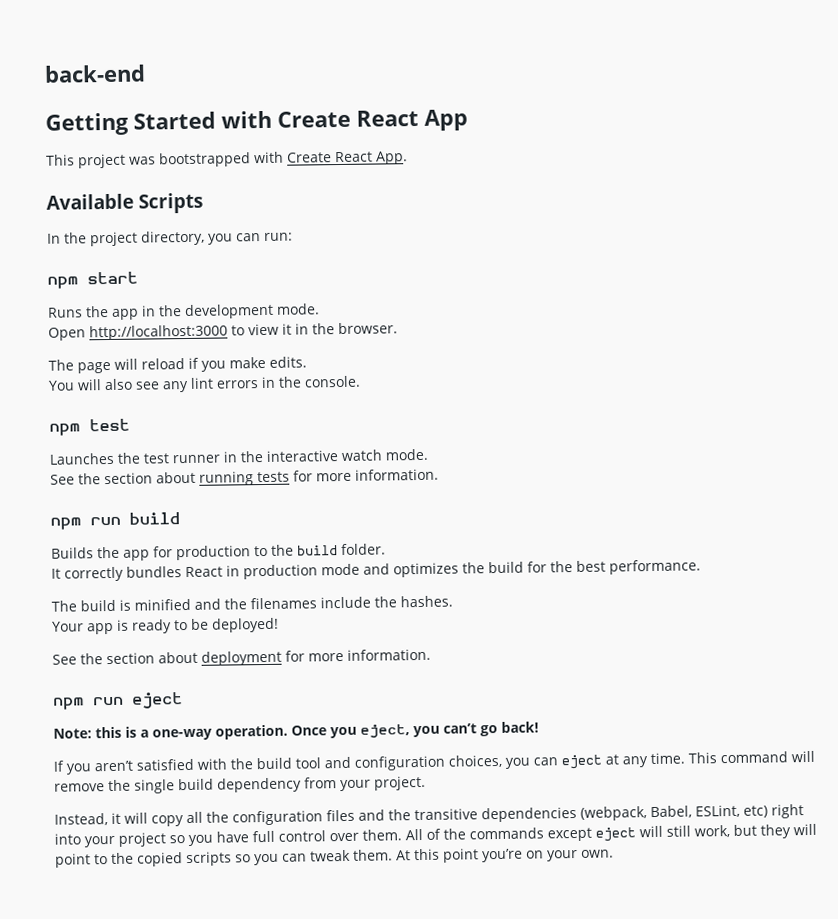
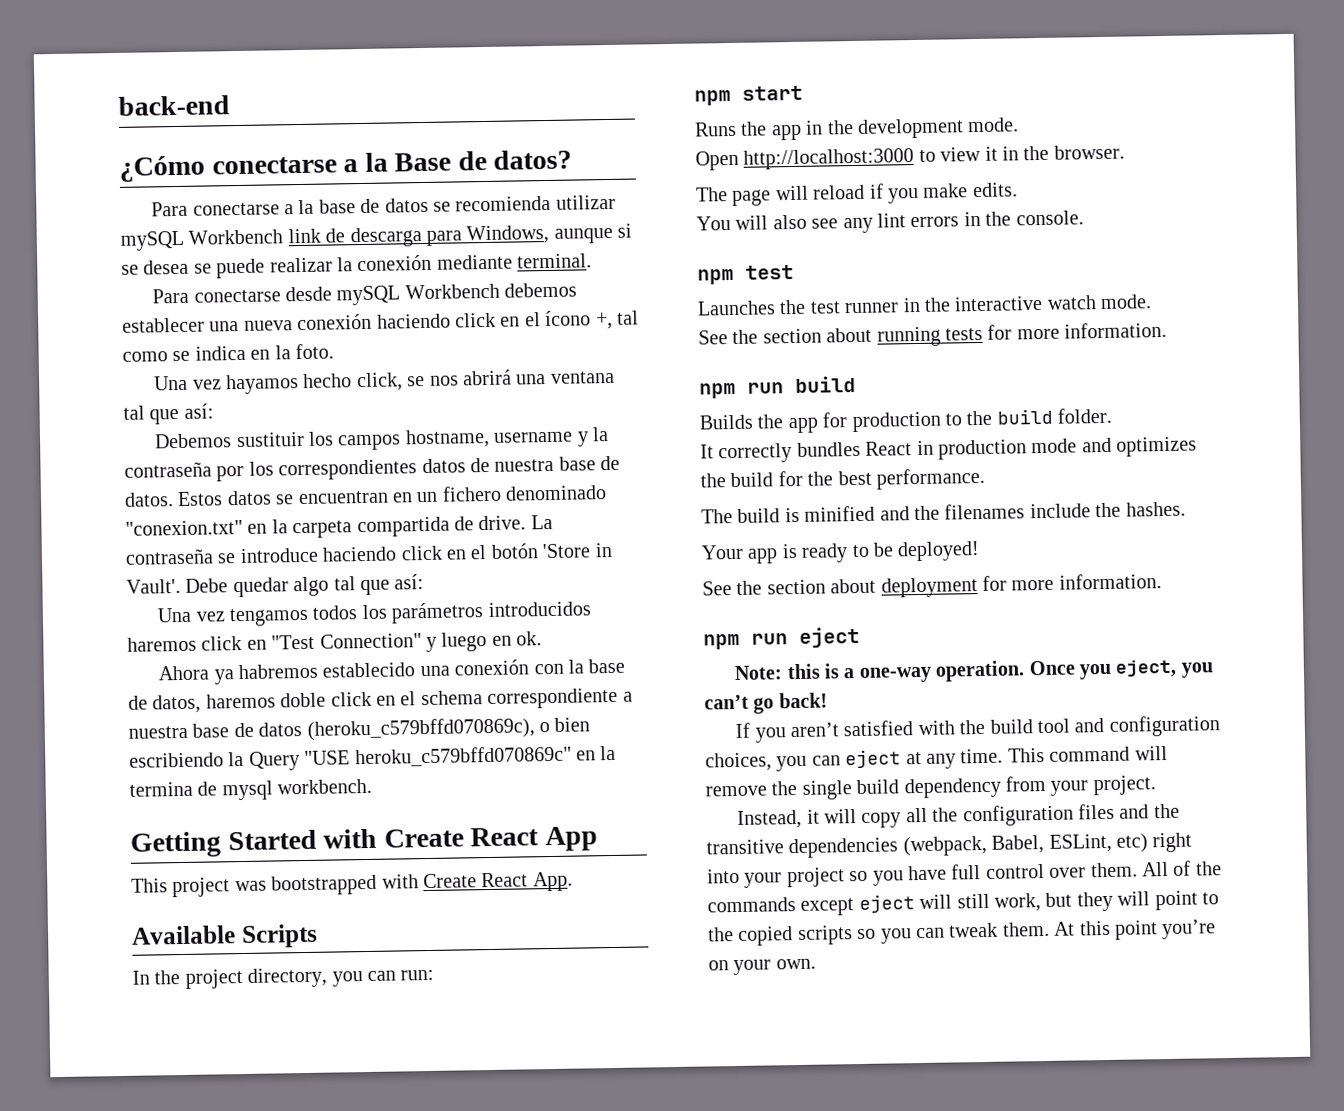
(146, 73) none -> [119,149,573,182] [151,194,616,217] [120,223,633,251] [121,253,593,279] [152,282,578,306] [122,310,639,333] [122,343,334,362] [154,369,615,395] [123,403,214,425] [154,427,609,451] [124,455,621,482] [124,485,608,507] [125,514,553,539] [125,542,613,565] [126,574,425,598] [157,601,591,627] [127,631,543,652] [158,658,626,685] [128,687,633,714] [128,717,591,741] [129,745,617,771] [129,778,373,801] // ¿Cómo conectarse a la Base de datos? // Para conectarse a la base de datos se recomienda utilizar mySQL Workbench link de descarga para Windows, aunque si se desea se puede realizar la conexión mediante terminal. // Para conectarse desde mySQL Workbench debemos establecer una nueva conexión haciendo click en el ícono +, tal como se indica en la foto. // Una vez hayamos hecho click, se nos abrirá una ventana tal que así: // Debemos sustituir los campos hostname, username y la contraseña por los correspondientes datos de nuestra base de datos. Estos datos se encuentran en un fichero denominado "conexion.txt" en la carpeta compartida de drive. La contraseña se introduce haciendo click en el botón 'Store in Vault'. Debe quedar algo tal que así: // Una vez tengamos todos los parámetros introducidos haremos click en "Test Connection" y luego en ok. // Ahora ya habremos establecido una conexión con la base de datos, haremos doble click en el schema correspondiente a nuestra base de datos (heroku_c579bffd070869c), o bien escribiendo la Query "USE heroku_c579bffd070869c" en la termina de mysql workbench.

